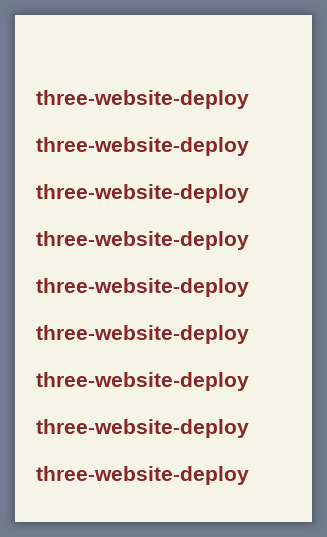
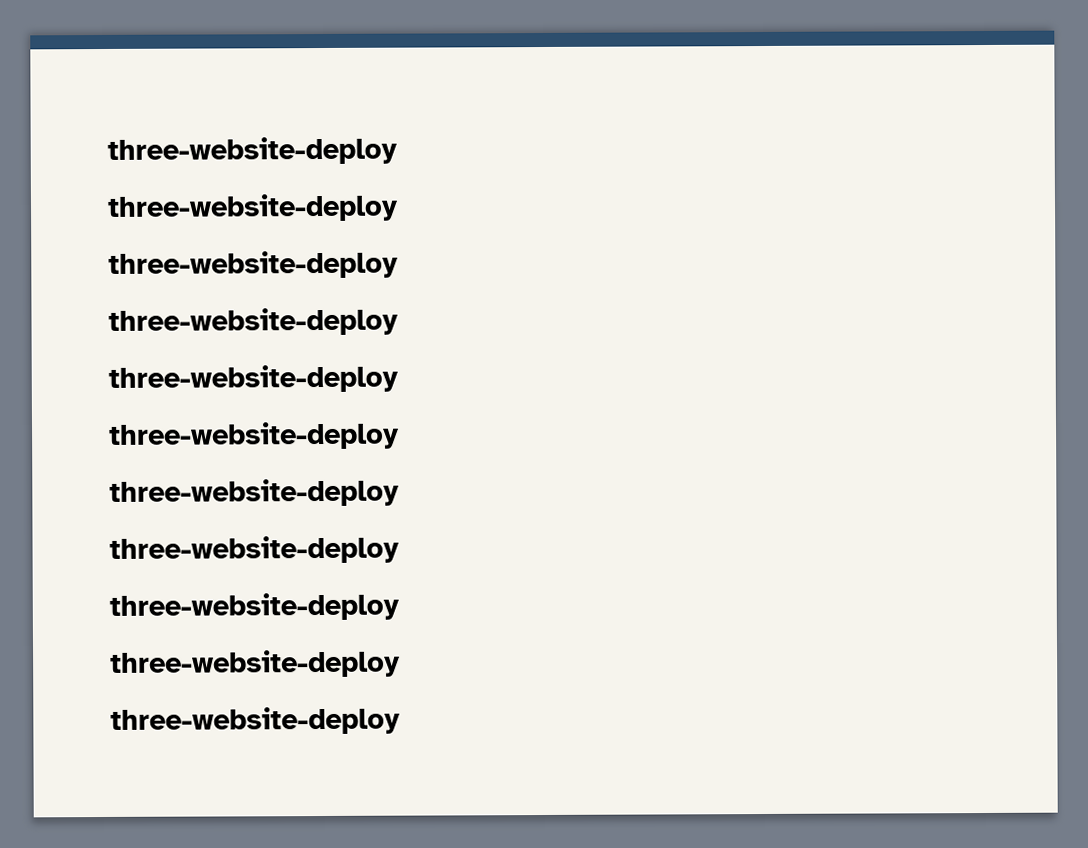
[36,90,249,109] [36,137,249,156] [36,184,249,203] [36,231,249,250] [36,278,249,297] [36,325,249,344] [36,372,249,391] [36,419,249,438] [36,466,249,485] three-website-deploy // three-website-deploy // three-website-deploy // three-website-deploy // three-website-deploy // three-website-deploy // three-website-deploy // three-website-deploy // three-website-deploy -> [107,136,398,165] [107,193,399,222] [108,250,399,279] [108,307,399,336] [108,364,399,393] [108,421,400,450] [109,478,400,507] [109,535,400,564] [109,592,400,621] [110,649,401,678] [110,706,401,735] three-website-deploy // three-website-deploy // three-website-deploy // three-website-deploy // three-website-deploy // three-website-deploy // three-website-deploy // three-website-deploy // three-website-deploy // three-website-deploy // three-website-deploy

